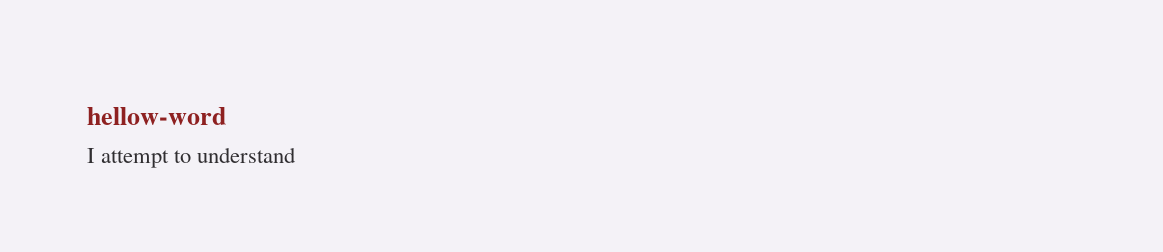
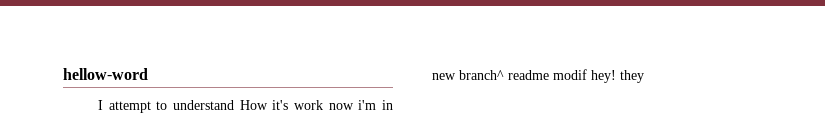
(297, 155) none -> [239,100,394,110] [432,69,644,83] How it's work now i'm in new branch^ readme modif hey! they

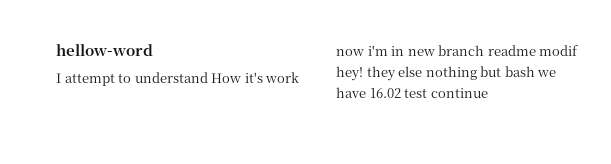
[459,70,504,80] branch^ -> [438,45,485,56] branch
(644, 76) none -> [398,66,557,80] [336,87,488,98] else nothing but bash we have 16.02 test continue

